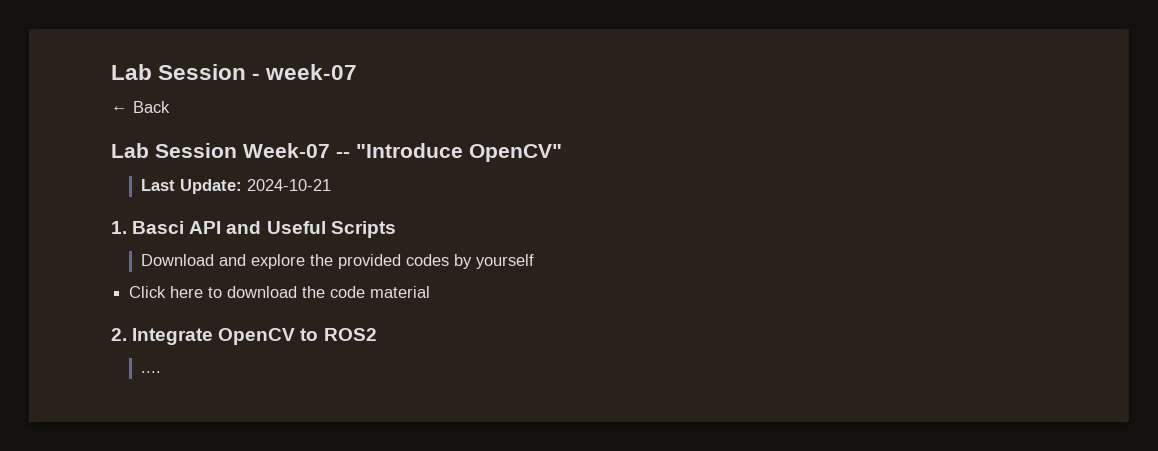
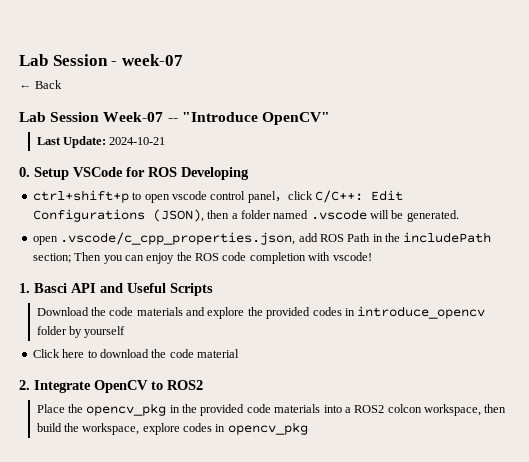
(331, 185) none -> [19,167,249,180] [32,190,403,203] [32,209,459,222] [32,232,492,245] [32,252,372,264] // 0. Setup VSCode for ROS Developing // ctrl+shift+p to open vscode control panel，click C/C++: Edit Configurations (JSON), then a folder named .vscode will be generated. // open .vscode/c_cpp_properties.json, add ROS Path in the includePath section; Then you can enjoy the ROS code completion with vscode!
(214, 260) none -> [90,307,183,316] the code materials
(449, 260) none -> [344,306,486,319] [36,326,67,335] in introduce_opencv folder
[140,371,161,373] .... -> [36,403,507,416] [36,422,308,435] Place the opencv_pkg in the provided code materials into a ROS2 colcon workspace, then build the workspace, explore codes in opencv_pkg

